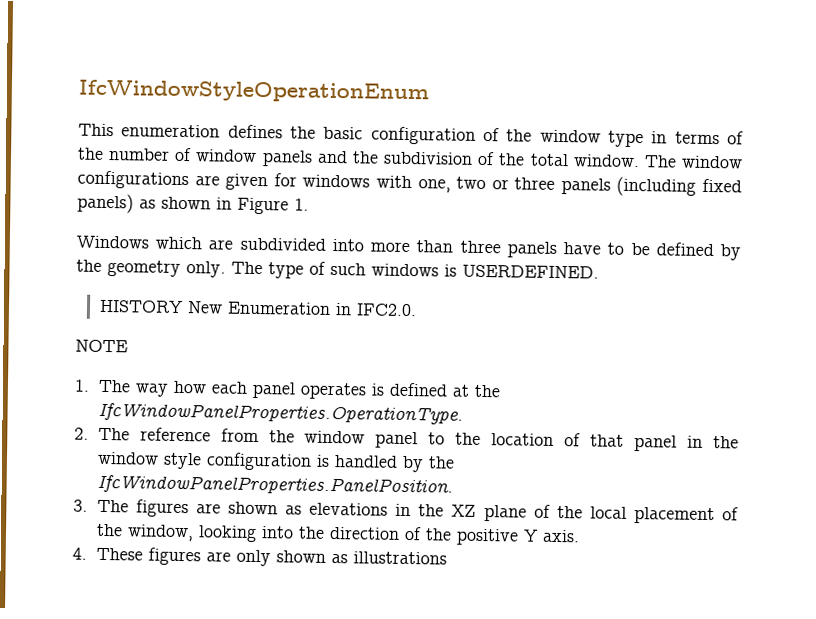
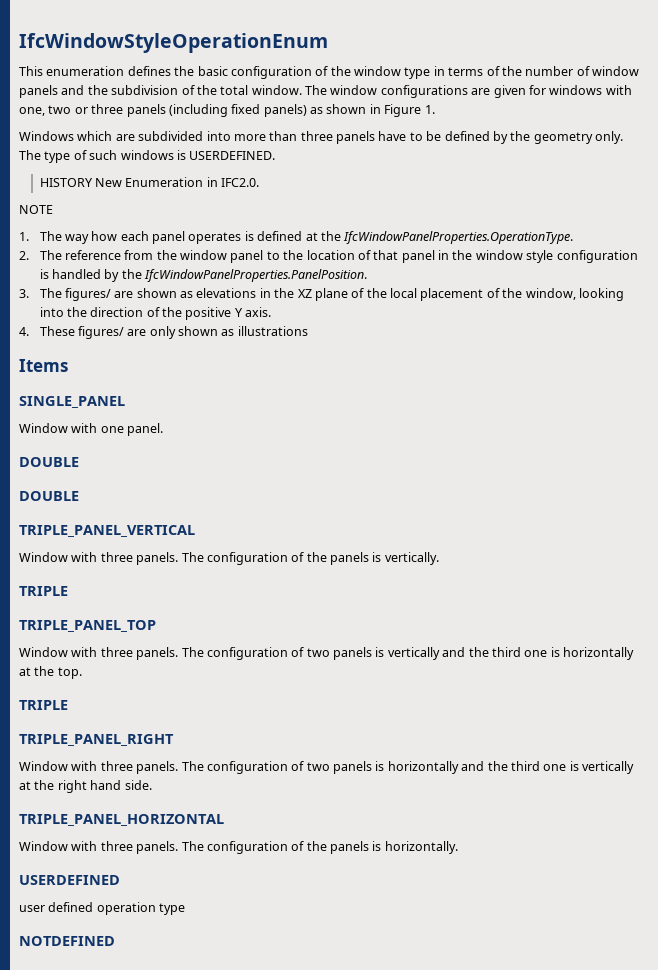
[135,499,189,518] figures -> [64,288,111,301] figures/
[147,547,201,566] figures -> [77,326,124,339] figures/
(447, 558) none -> [19,359,68,372] [19,396,125,408] [19,423,164,436] [19,457,79,467] [19,491,79,501] [19,525,195,537] [19,552,439,565] [19,586,68,596] [19,620,156,632] [19,647,634,660] [19,666,82,679] [19,700,68,710] [19,734,174,746] [19,761,634,774] [19,780,152,793] [19,814,224,826] [19,841,458,854] [19,875,120,885] [19,902,186,915] [19,936,115,946] // Items // SINGLE_PANEL // Window with one panel. // DOUBLE // DOUBLE // TRIPLE_PANEL_VERTICAL // Window with three panels. The configuration of the panels is vertically. // TRIPLE // TRIPLE_PANEL_TOP // Window with three panels. The configuration of two panels is vertically and the third one is horizontally at the top. // TRIPLE // TRIPLE_PANEL_RIGHT // Window with three panels. The configuration of two panels is horizontally and the third one is vertically at the right hand side. // TRIPLE_PANEL_HORIZONTAL // Window with three panels. The configuration of the panels is horizontally. // USERDEFINED // user defined operation type // NOTDEFINED

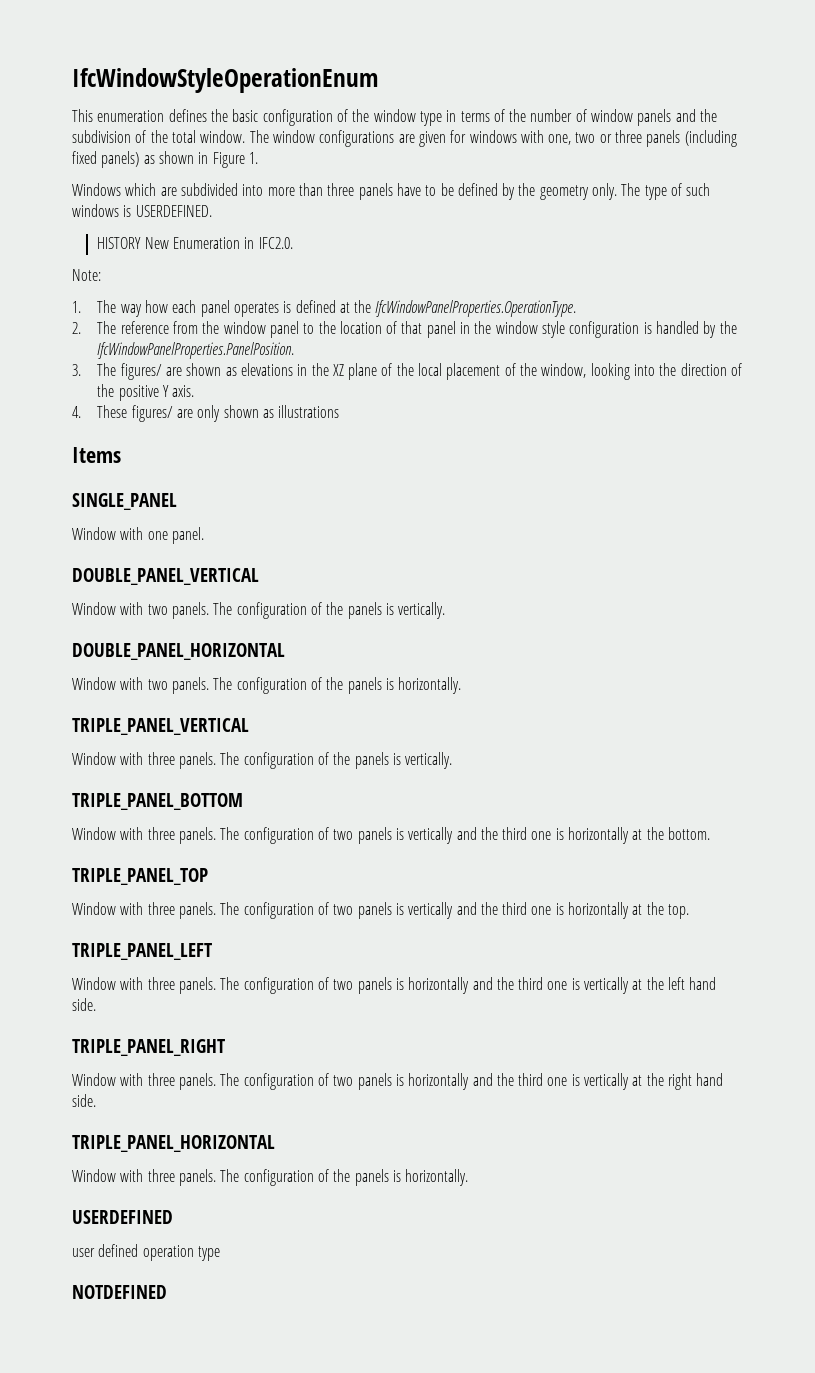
[19,205,53,214] NOTE -> [72,269,101,281] Note:
[19,457,79,467] [19,491,79,501] DOUBLE // DOUBLE -> [72,568,259,585] [72,602,446,619] [72,643,285,660] [72,677,462,694] DOUBLE_PANEL_VERTICAL // Window with two panels. The configuration of the panels is vertically. // DOUBLE_PANEL_HORIZONTAL // Window with two panels. The configuration of the panels is horizontally.
[19,586,68,596] TRIPLE -> [72,793,243,810] [72,827,711,844] TRIPLE_PANEL_BOTTOM // Window with three panels. The configuration of two panels is vertically and the third one is horizontally at the bottom.
[19,700,68,710] TRIPLE -> [72,943,212,960] [72,977,717,994] [72,998,96,1011] TRIPLE_PANEL_LEFT // Window with three panels. The configuration of two panels is horizontally and the third one is vertically at the left hand side.

